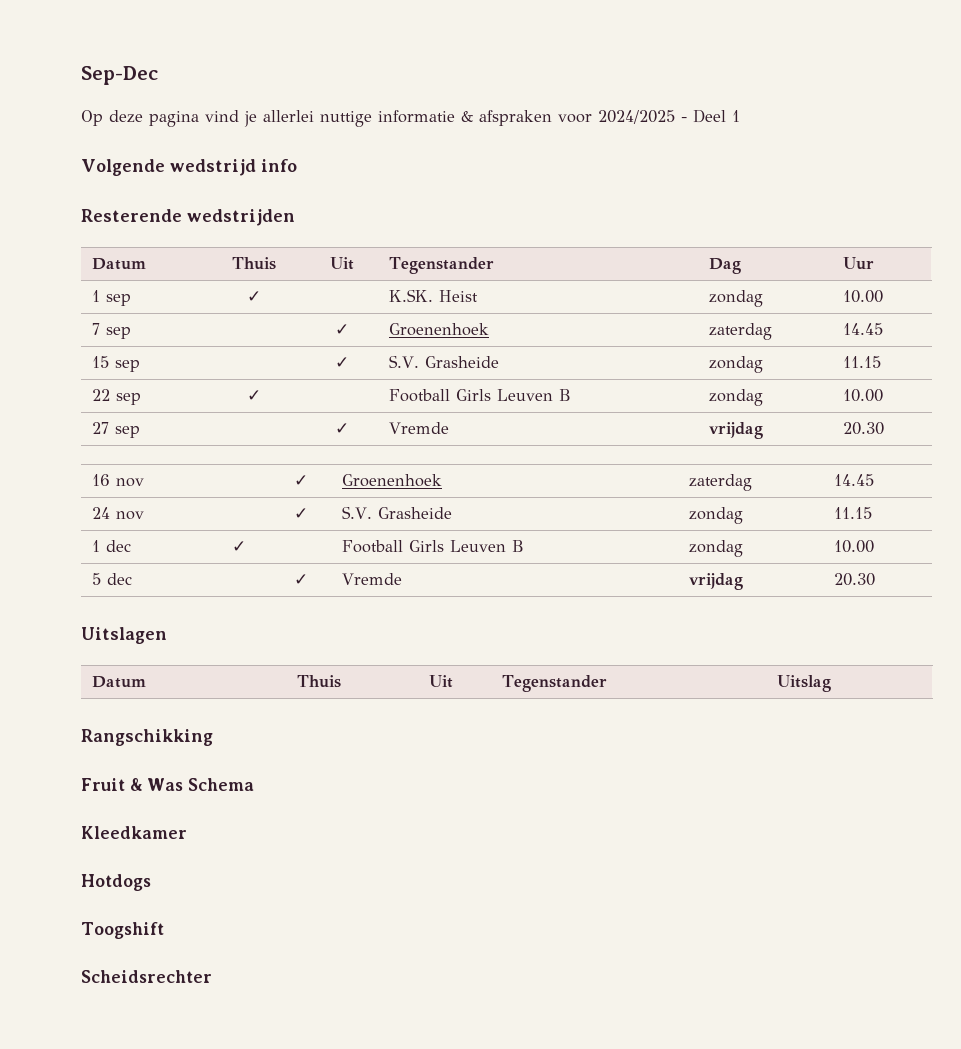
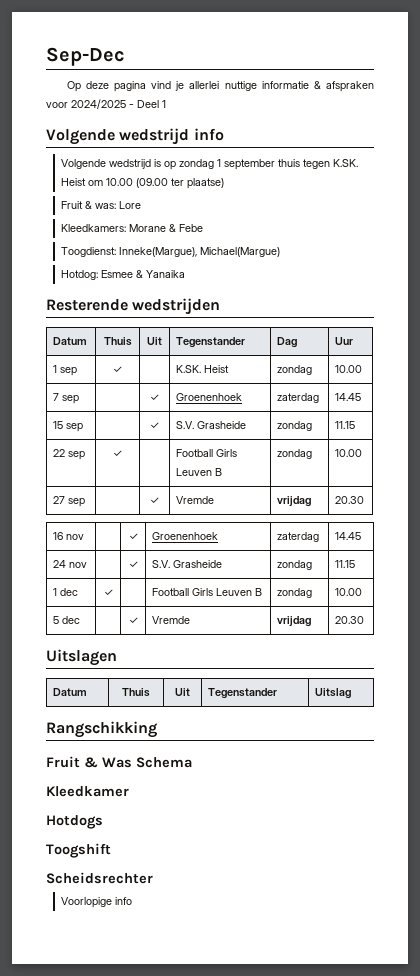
(297, 165) none -> [60,159,358,170] [60,178,224,189] [60,201,141,209] [60,224,203,232] [60,247,280,257] [60,270,185,280] // Volgende wedstrijd is op zondag 1 september thuis tegen K.SK. Heist om 10.00 (09.00 ter plaatse) // Fruit & was: Lore // Kleedkamers: Morane & Febe // Toogdienst: Inneke(Margue), Michael(Margue) // Hotdog: Esmee & Yanaika
(212, 976) none -> [60,897,132,908] // Voorlopige info

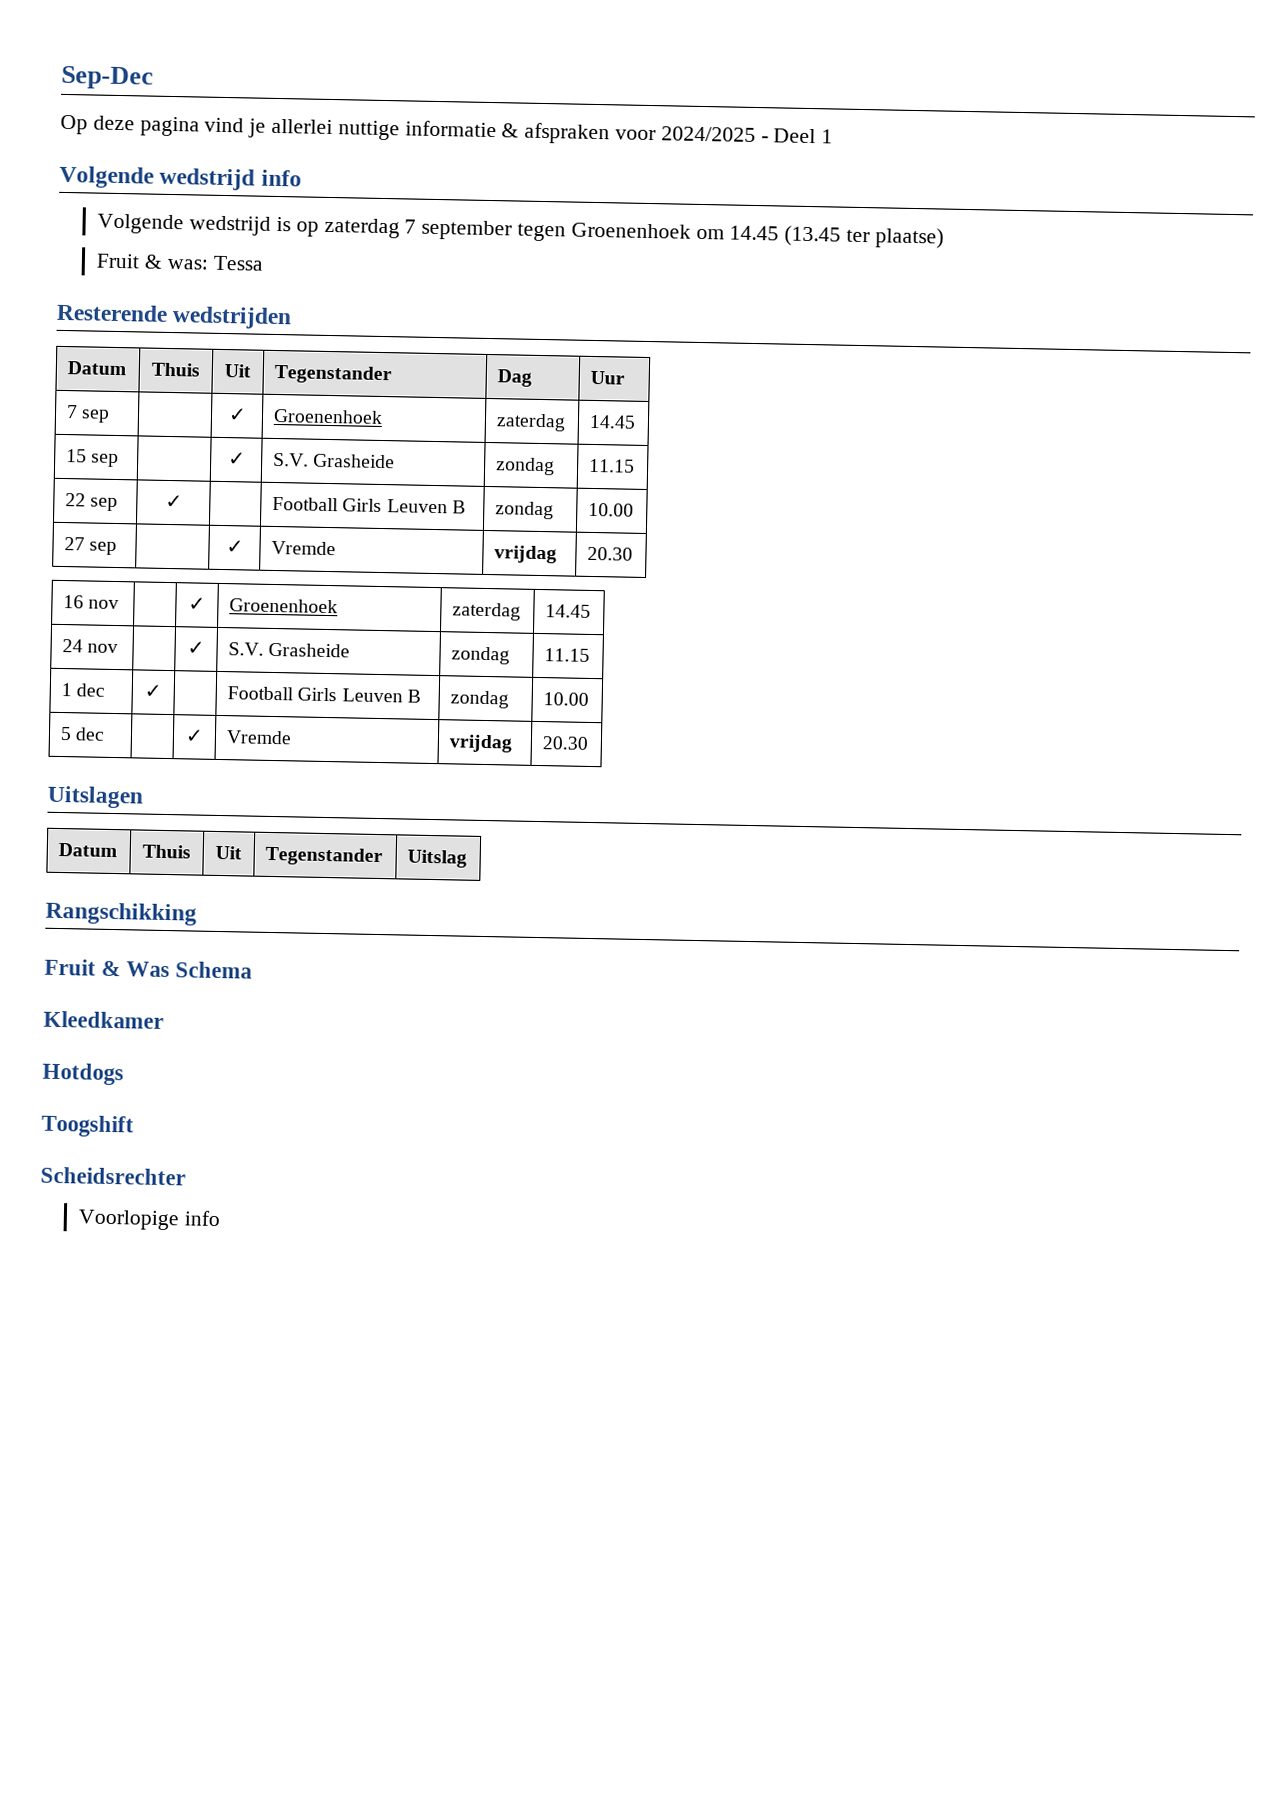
[178,159,358,170] [60,178,168,188] zondag 1 september thuis tegen K.SK. Heist om 10.00 (09.00 -> [323,217,842,247] zaterdag 7 september tegen Groenenhoek om 14.45 (13.45
[118,201,141,209] [60,224,203,232] [60,247,280,257] [60,270,185,280] Lore // Kleedkamers: Morane & Febe // Toogdienst: Inneke(Margue), Michael(Margue) // Hotdog: Esmee & Yanaika -> [212,255,264,271] Tessa
[53,365,78,376] [113,366,122,373] [176,365,230,373] [277,365,313,375] [335,365,363,373] // 1 sep | ✓ | | K.SK. Heist | zondag | 10.00 -> (626, 377) none

